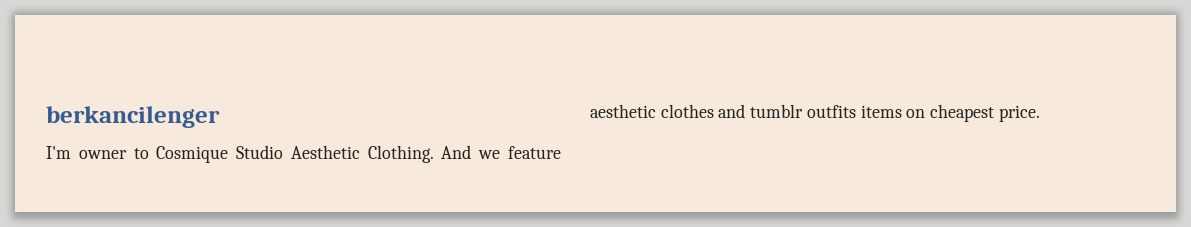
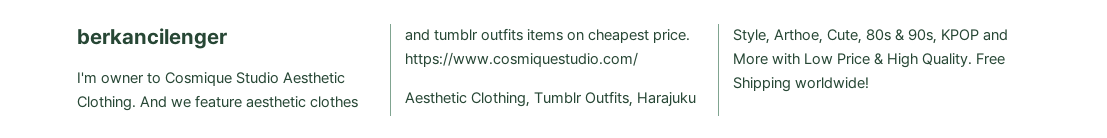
(1040, 113) none -> [405,52,638,67] [405,91,697,107] [733,29,1009,44] [733,53,1006,68] [733,77,870,92] https://www.cosmiquestudio.com/ // Aesthetic Clothing, Tumblr Outfits, Harajuku Style, Arthoe, Cute, 80s & 90s, KPOP and More with Low Price & High Quality. Free Shipping worldwide!

